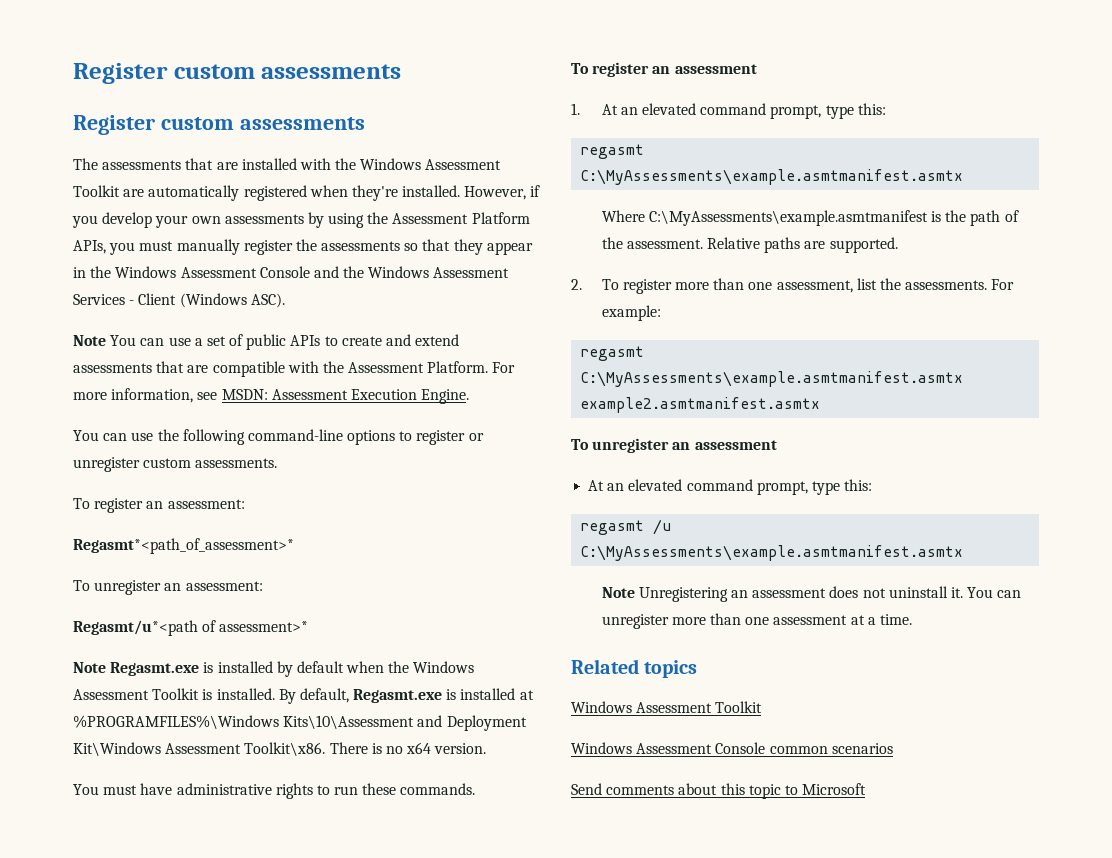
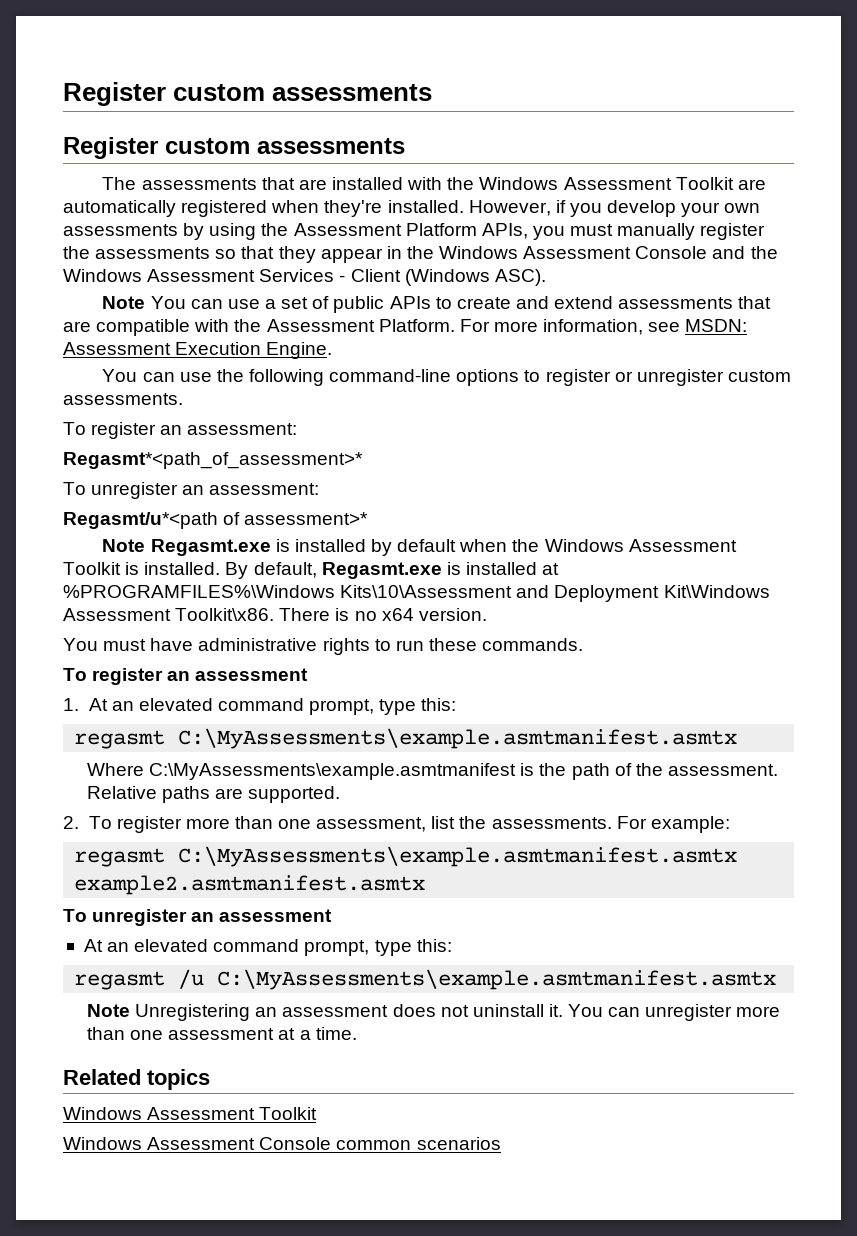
[571,783,867,799] // Send comments about this topic to Microsoft -> (501, 1143) none

